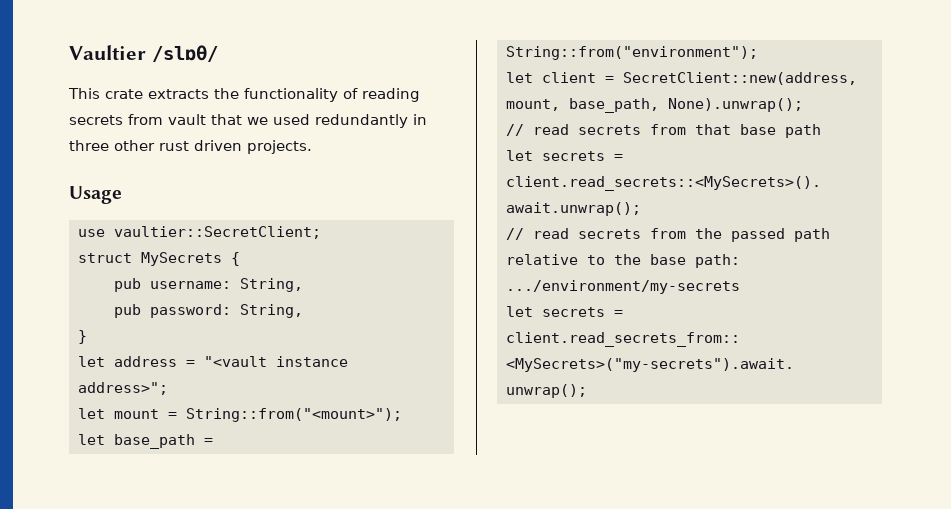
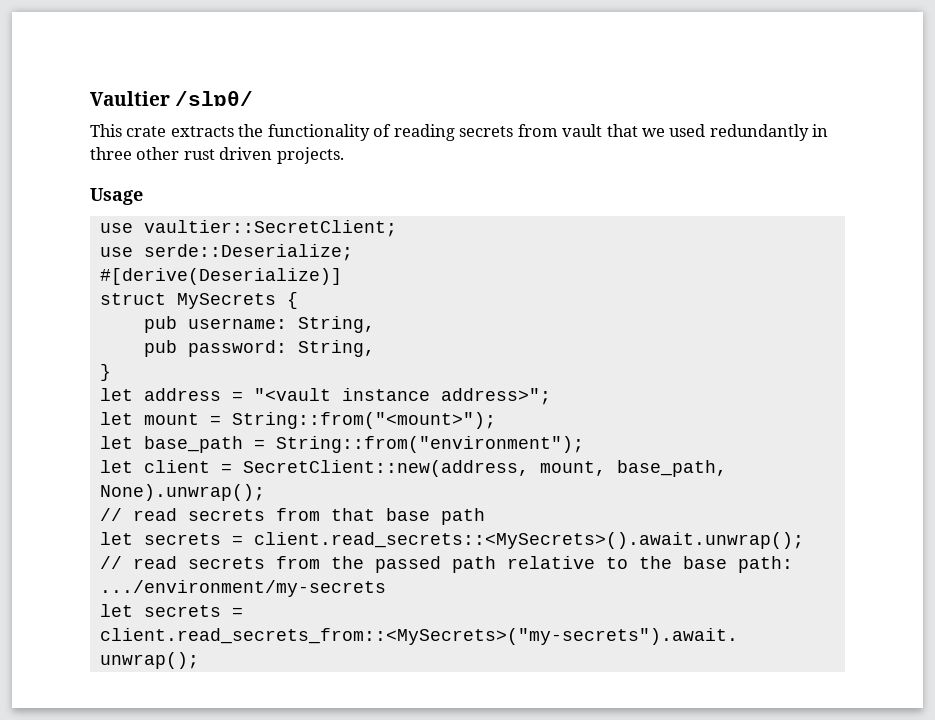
(321, 232) none -> [99,244,353,261] [99,268,342,285] // use serde::Deserialize; // #[derive(Deserialize)]

